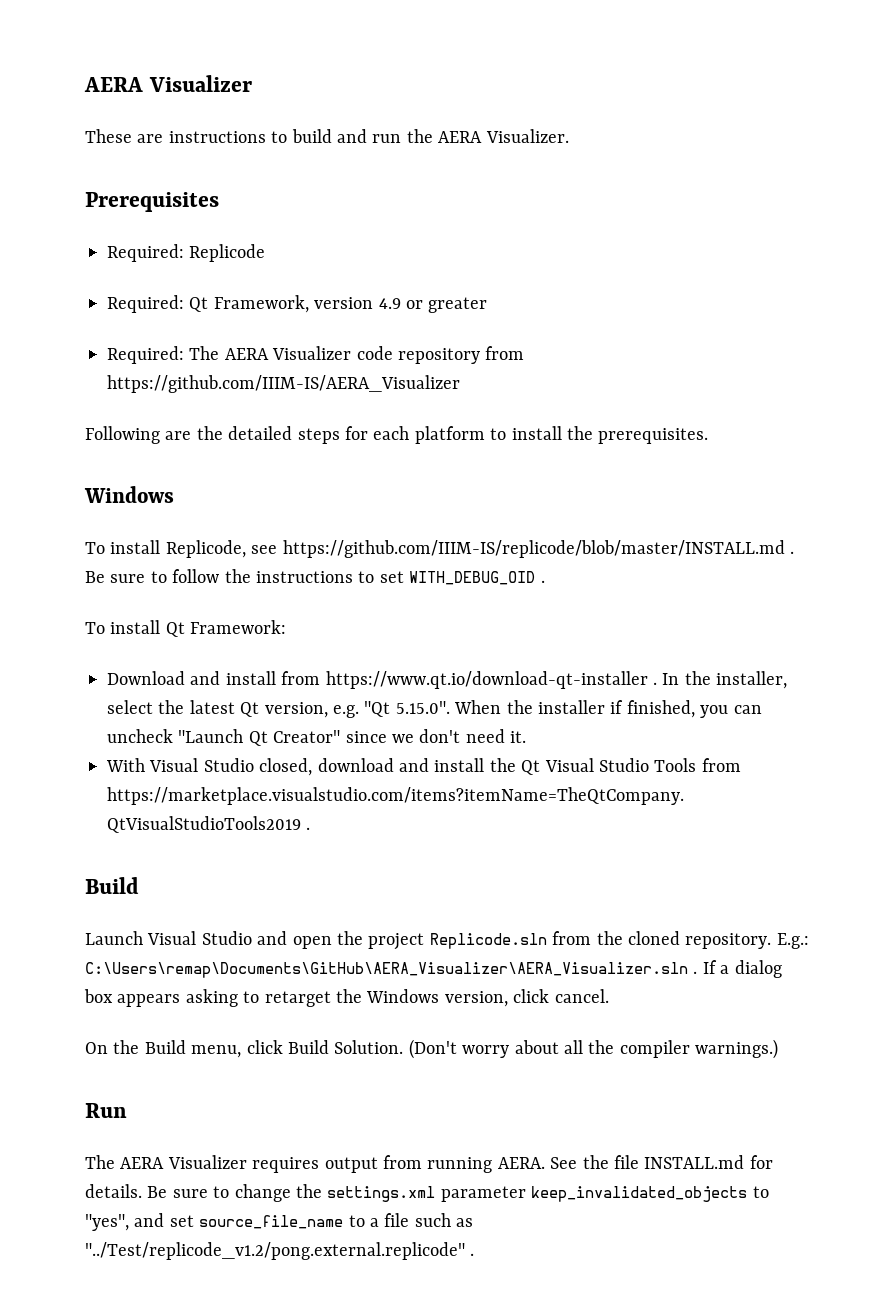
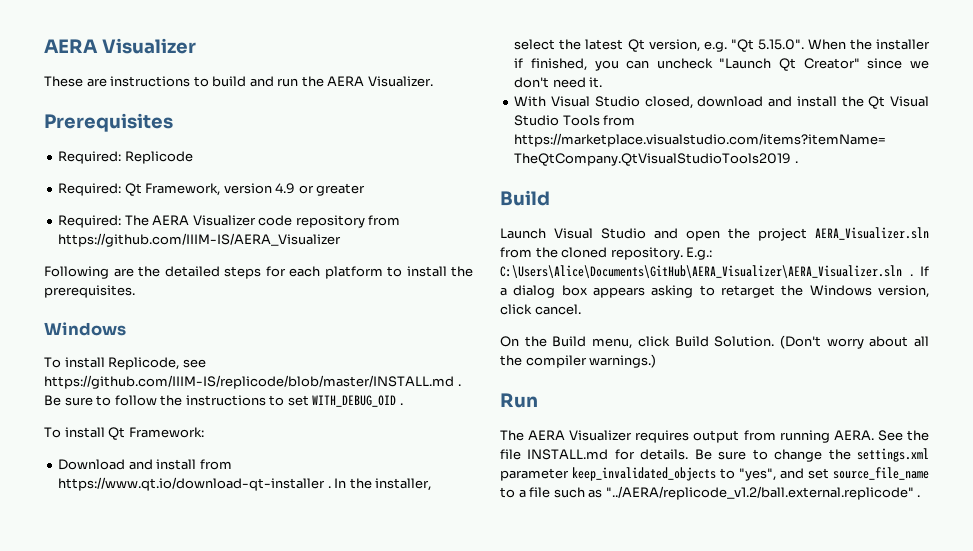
[429,933,547,949] Replicode.sln -> [815,227,929,240] AERA_Visualizer.sln
[85,962,688,978] C:\Users\remap\Documents\GitHub\AERA_Visualizer\AERA_Visualizer.sln -> [500,265,902,278] C:\Users\Alice\Documents\GitHub\AERA_Visualizer\AERA_Visualizer.sln
[85,1242,465,1260] "../Test/replicode_v1.2/pong.external.replicode" -> [605,486,914,500] "../AERA/replicode_v1.2/ball.external.replicode"

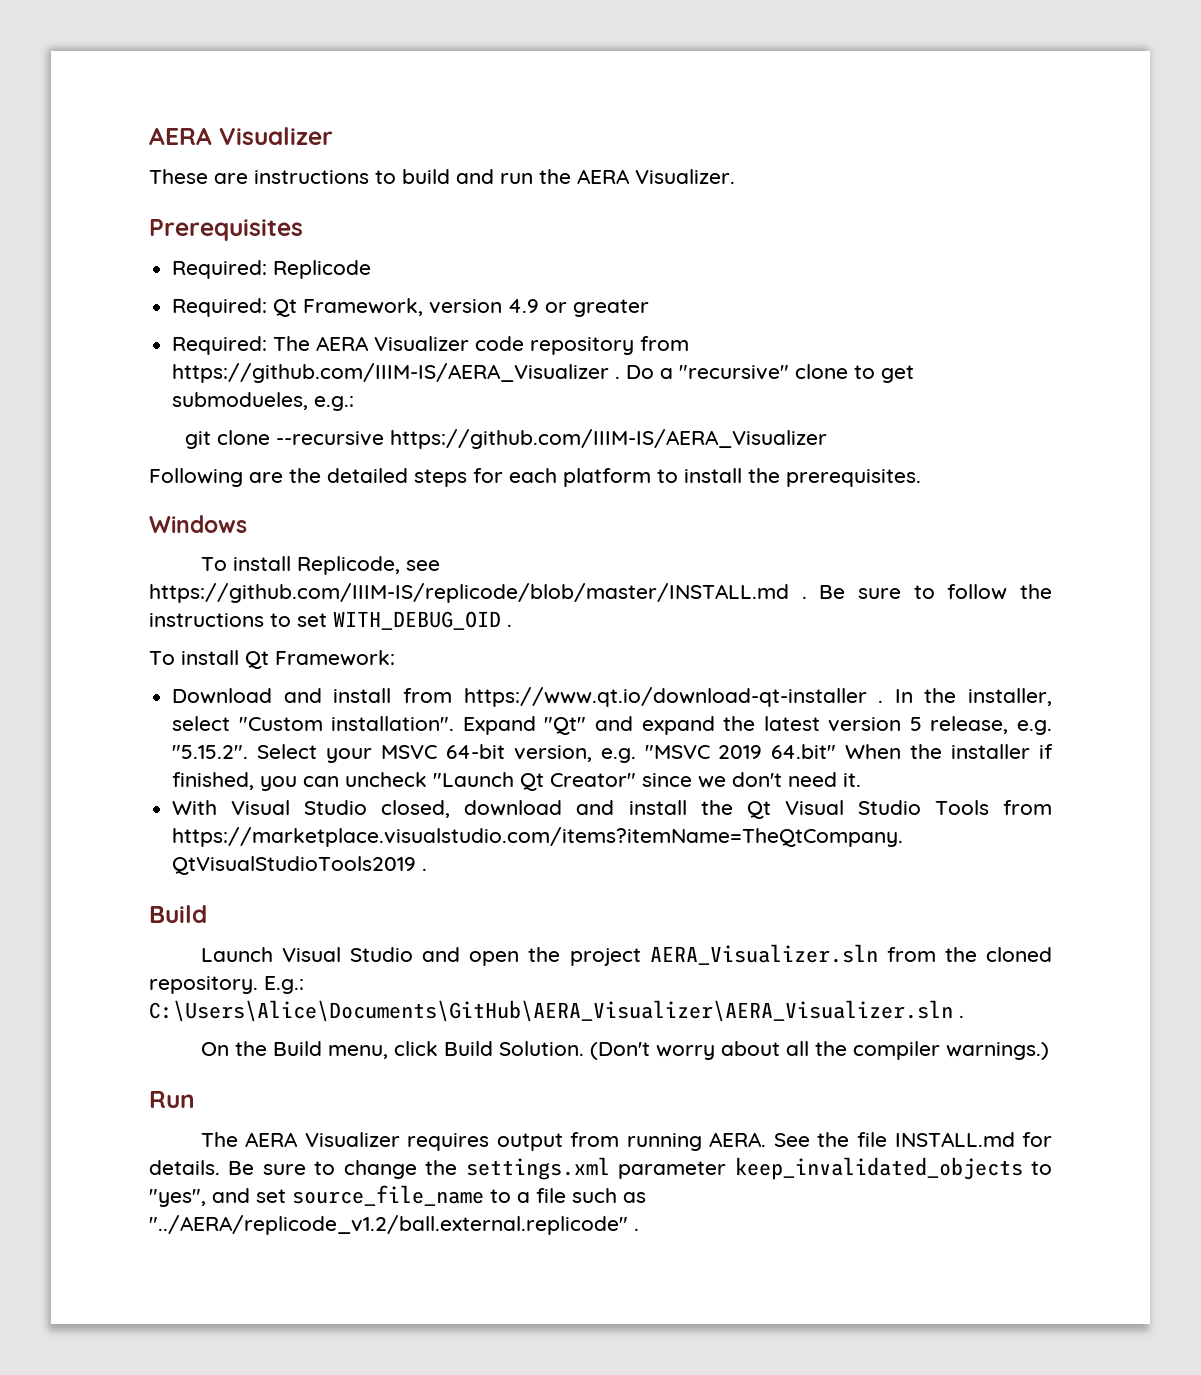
(342, 240) none -> [615,364,915,383] [172,392,355,411] [185,429,828,449] . Do a "recursive" clone to get submodueles, e.g.: // git clone --recursive https://github.com/IIIM-IS/AERA_Visualizer
[559,39,804,52] the latest Qt version, e.g. "Qt 5.15.0". -> [238,716,1053,735] [172,744,837,763] "Custom installation". Expand "Qt" and expand the latest version 5 release, e.g. "5.15.2". Select your MSVC 64-bit version, e.g. "MSVC 2019 64.bit"
[920,266,929,276] [500,285,929,298] [500,304,581,315] If a dialog box appears asking to retarget the Windows version, click cancel. -> (964, 1016) none

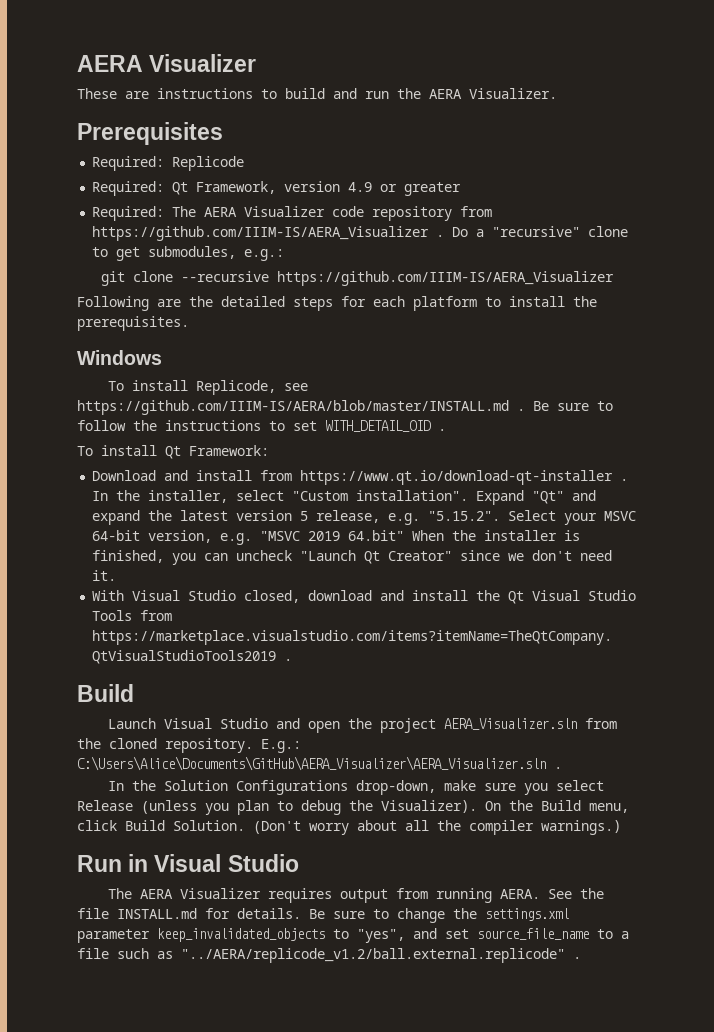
[172,392,309,410] submodueles, -> [148,246,237,259] submodules,
[149,583,789,603] https://github.com/IIIM-IS/replicode/blob/master/INSTALL.md -> [77,400,509,415] https://github.com/IIIM-IS/AERA/blob/master/INSTALL.md
[333,611,501,630] WITH_DEBUG_OID -> [325,420,431,432] WITH_DETAIL_OID
[1038,744,1053,759] if -> [564,530,581,541] is
(964, 1016) none -> [108,780,605,795] [77,800,477,815] In the Solution Configurations drop-down, make sure you select Release (unless you plan to debug the Visualizer).
(195, 1099) none -> [128,854,299,872] in Visual Studio

